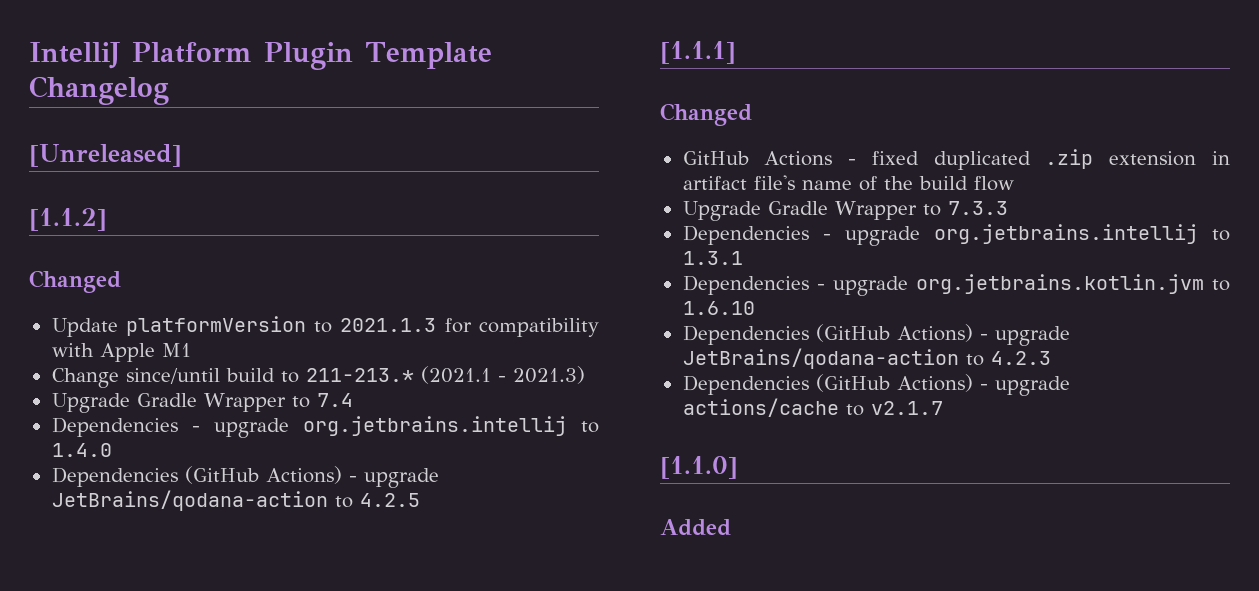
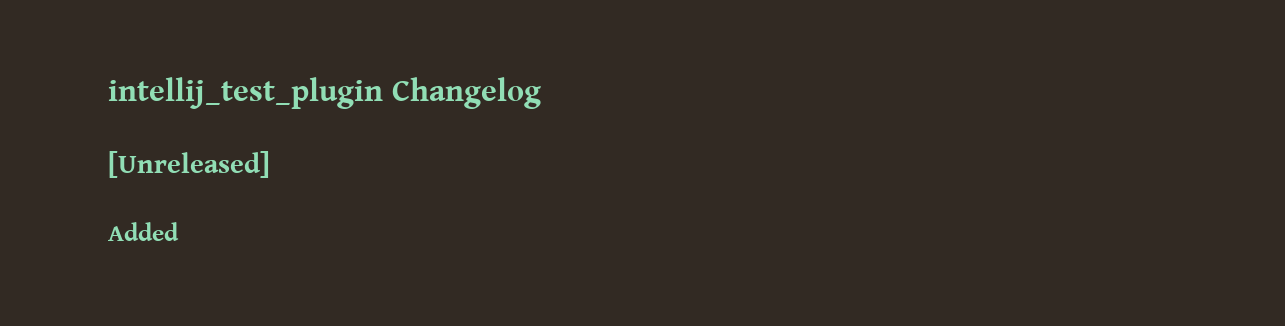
[29,42,492,70] [29,76,169,105] [29,144,182,167] [29,208,107,231] [29,270,121,293] [51,316,600,337] [51,343,191,362] [51,366,585,388] [51,393,353,413] [51,416,599,438] [51,443,112,457] [51,466,439,488] [51,490,420,511] [660,41,736,64] [660,103,752,126] [682,149,1230,170] [682,175,1014,191] [682,201,1008,221] [682,224,1230,246] [682,251,743,265] [682,274,1230,296] [682,301,755,315] [682,324,1070,346] [682,348,1051,369] [682,374,1070,396] [682,398,943,417] [660,456,738,479] IntelliJ Platform Plugin Template Changelog // [Unreleased] // [1.1.2] // Changed // Update platformVersion to 2021.1.3 for compatibility with Apple M1 // Change since/until build to 211-213.* (2021.1 - 2021.3) // Upgrade Gradle Wrapper to 7.4 // Dependencies - upgrade org.jetbrains.intellij to 1.4.0 // Dependencies (GitHub Actions) - upgrade JetBrains/qodana-action to 4.2.5 // [1.1.1] // Changed // GitHub Actions - fixed duplicated .zip extension in artifact file's name of the build flow // Upgrade Gradle Wrapper to 7.3.3 // Dependencies - upgrade org.jetbrains.intellij to 1.3.1 // Dependencies - upgrade org.jetbrains.kotlin.jvm to 1.6.10 // Dependencies (GitHub Actions) - upgrade JetBrains/qodana-action to 4.2.3 // Dependencies (GitHub Actions) - upgrade actions/cache to v2.1.7 // [1.1.0] -> [108,77,541,109] [108,151,270,178] intellij_test_plugin Changelog // [Unreleased]

